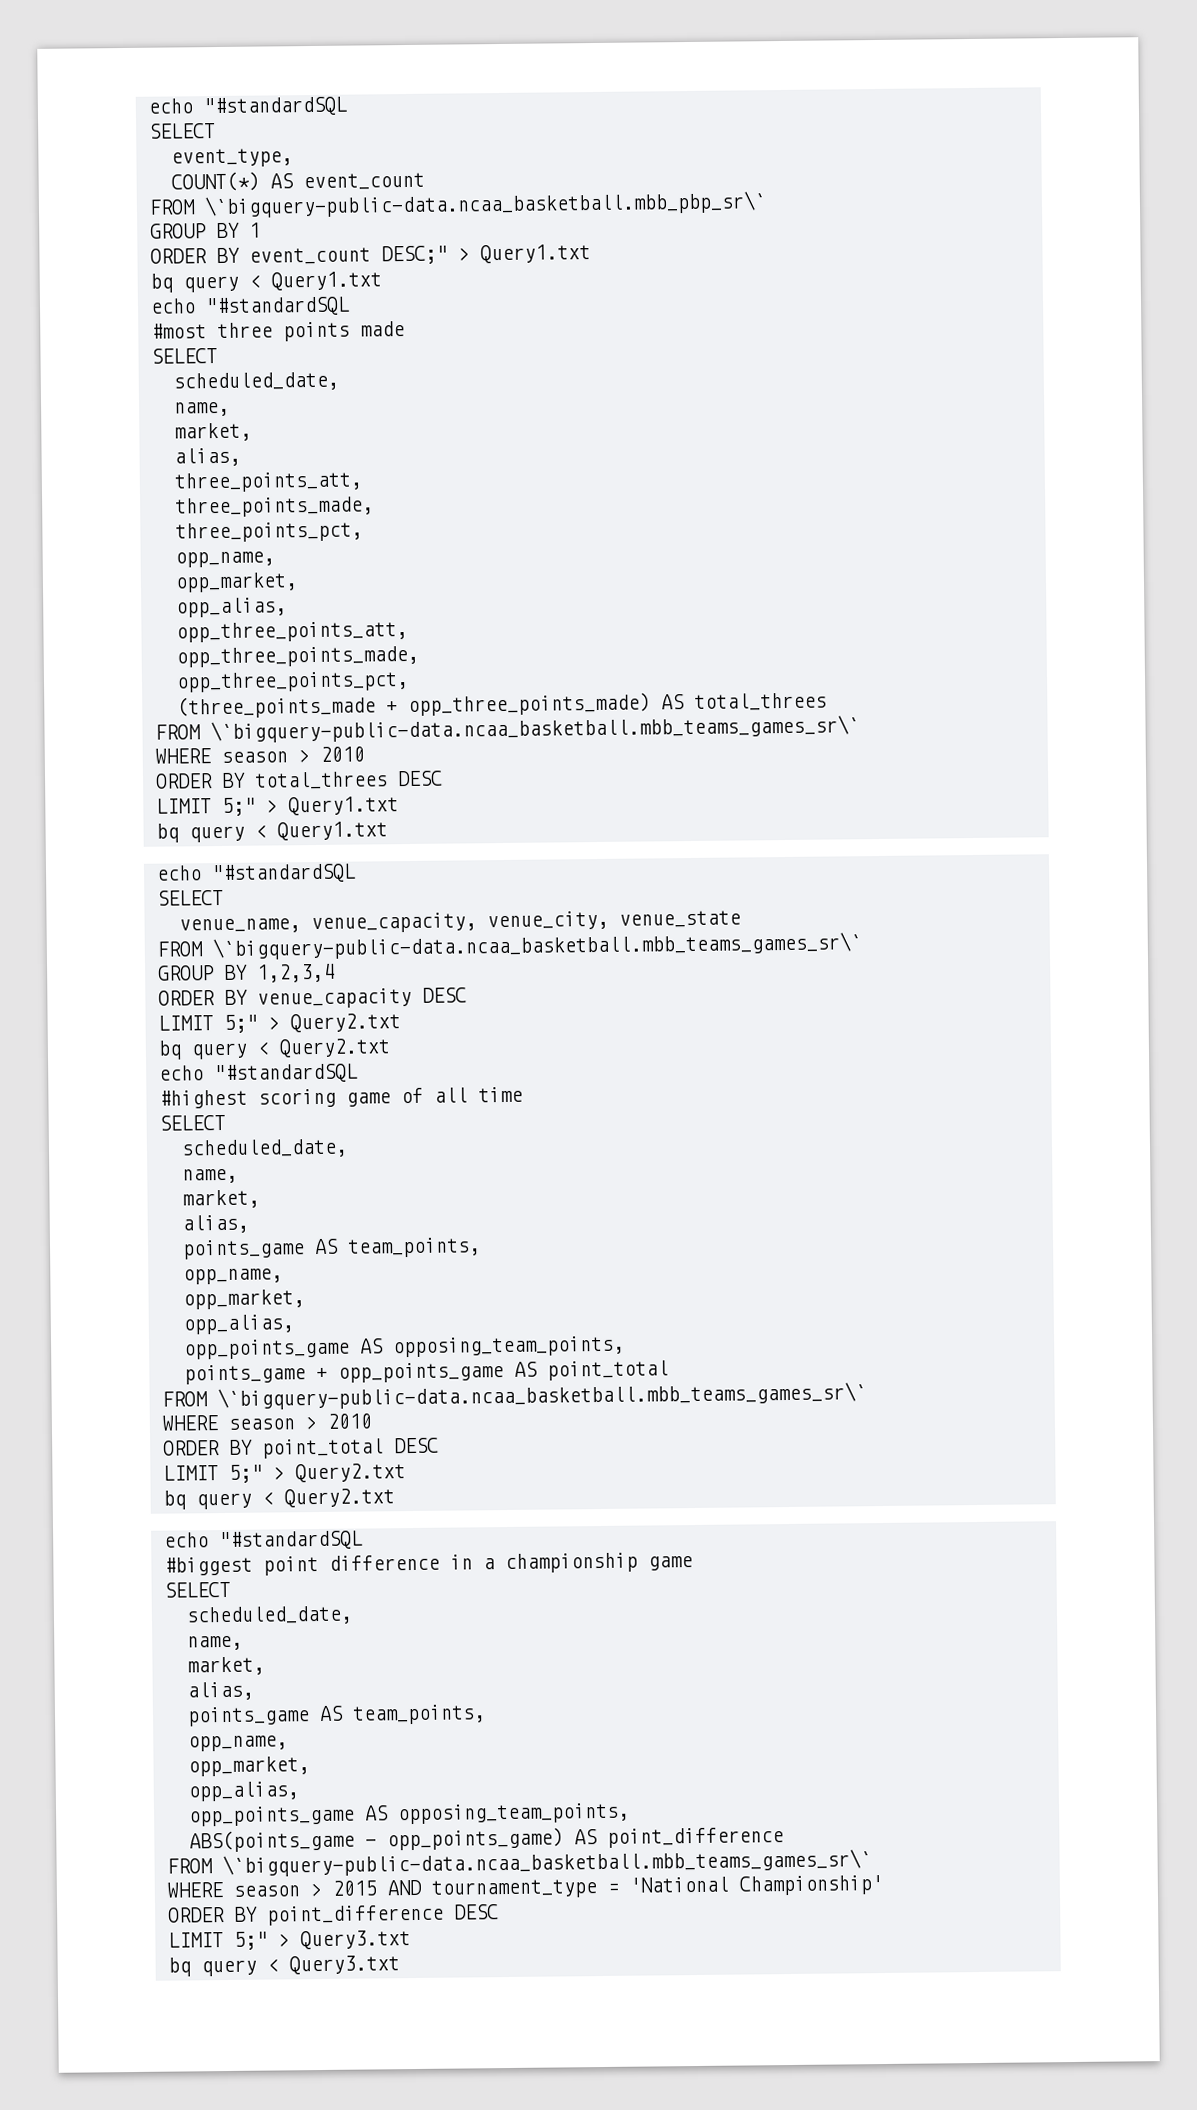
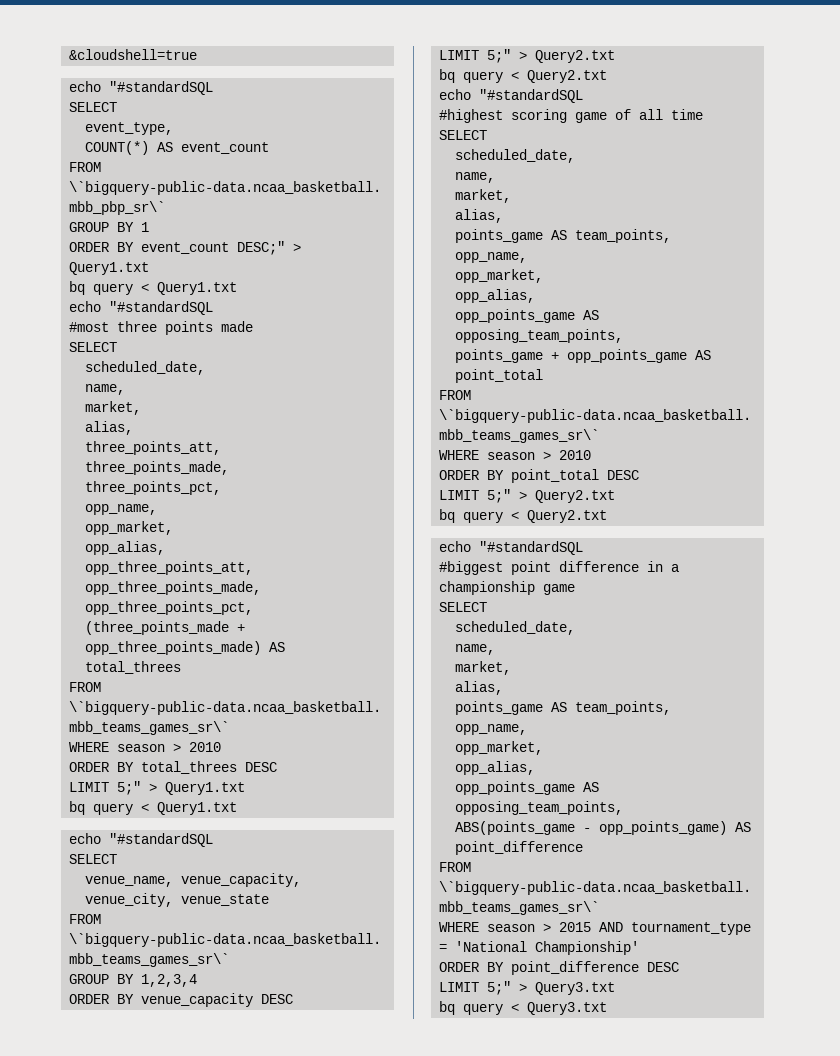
(147, 106) none -> [69,49,198,60] &cloudshell=true //

